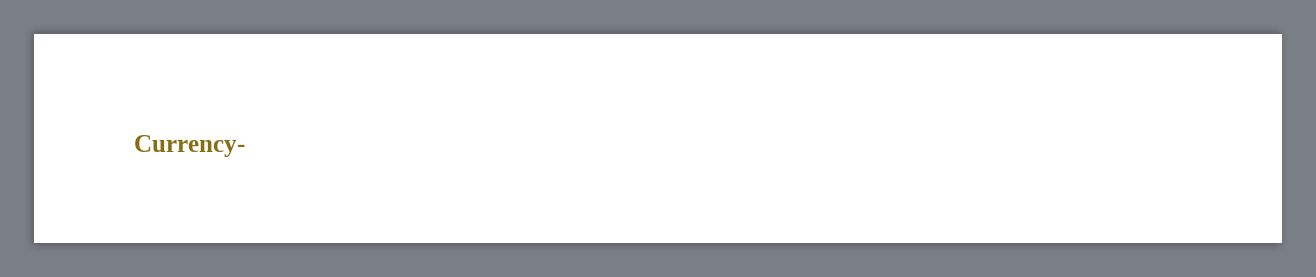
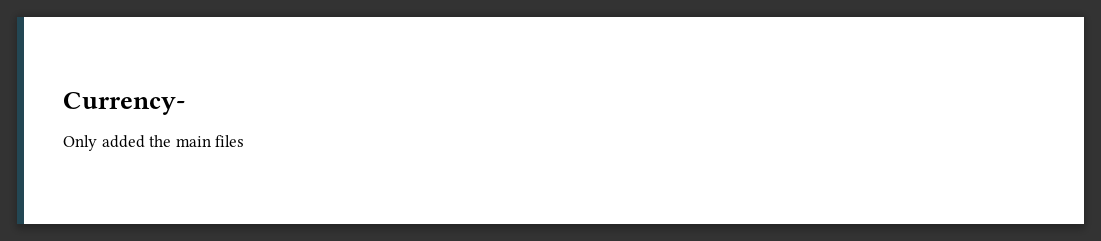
(245, 146) none -> [63,135,245,151] // Only added the main files

